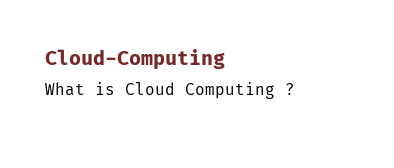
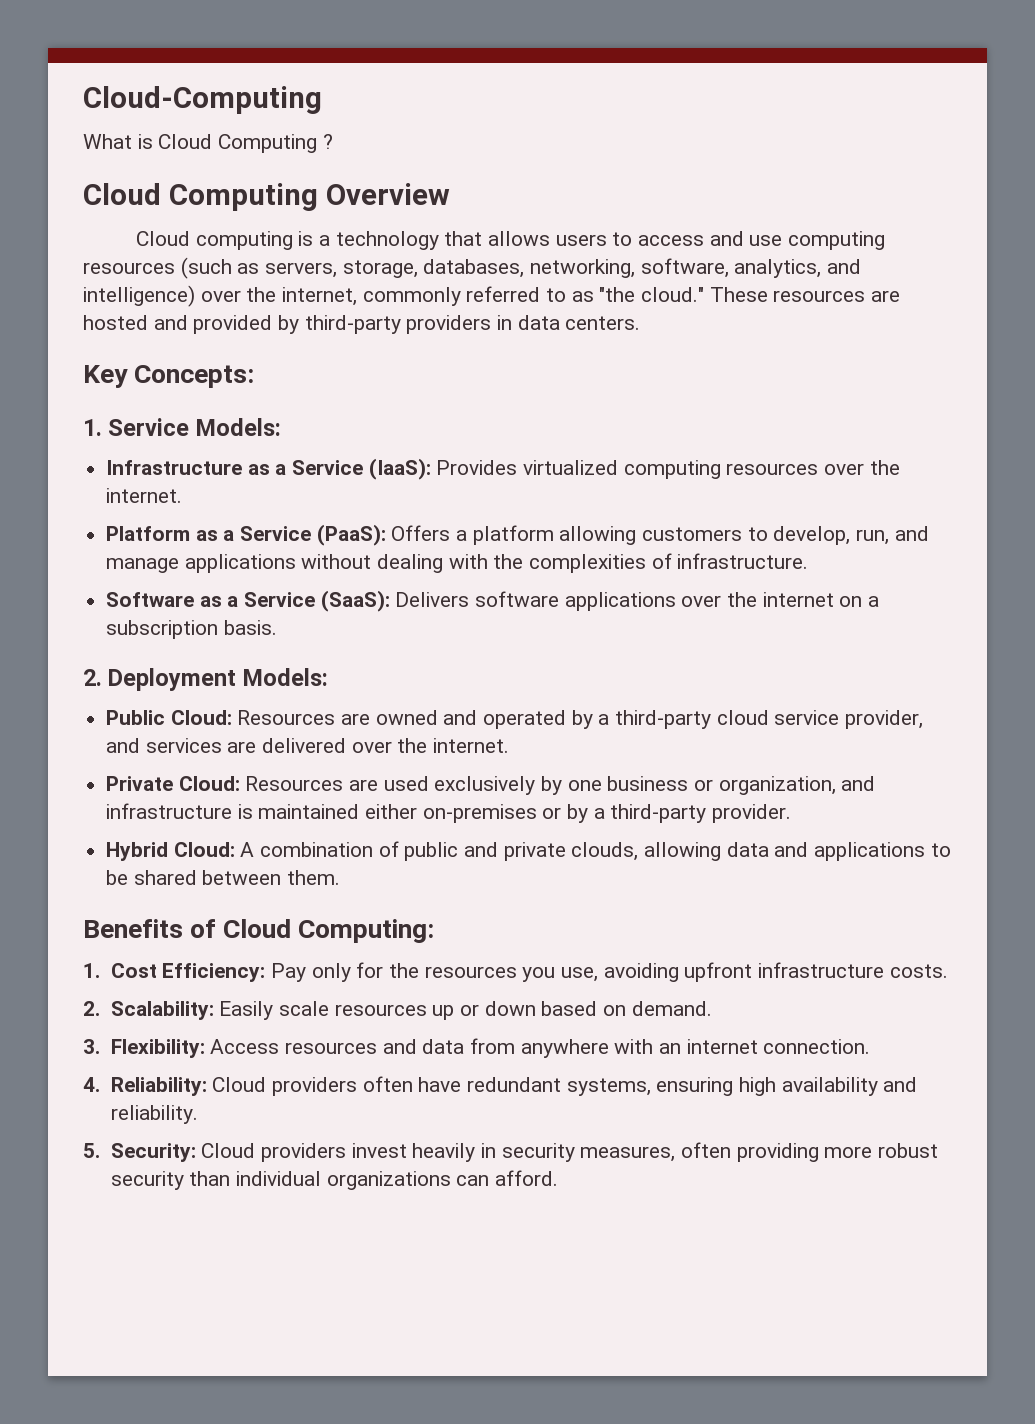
(295, 89) none -> [83,183,450,211] [136,231,886,250] [83,257,862,279] [83,285,901,307] [83,315,641,334] [83,365,255,388] [83,418,281,436] [106,458,900,480] [106,488,183,503] [106,524,929,546] [106,553,809,573] [106,590,880,612] [106,620,277,639] [83,668,328,691] [106,710,924,729] [106,738,510,753] [106,776,876,795] [106,803,792,823] [106,841,951,861] [106,870,341,885] [83,919,435,943] [83,962,948,982] [83,1001,712,1020] [83,1038,871,1058] [83,1076,918,1096] [110,1105,198,1124] [83,1142,938,1162] [110,1170,558,1190] // Cloud Computing Overview // Cloud computing is a technology that allows users to access and use computing resources (such as servers, storage, databases, networking, software, analytics, and intelligence) over the internet, commonly referred to as "the cloud." These resources are hosted and provided by third-party providers in data centers. // Key Concepts: // 1. Service Models: // Infrastructure as a Service (IaaS): Provides virtualized computing resources over the internet. // Platform as a Service (PaaS): Offers a platform allowing customers to develop, run, and manage applications without dealing with the complexities of infrastructure. // Software as a Service (SaaS): Delivers software applications over the internet on a subscription basis. // 2. Deployment Models: // Public Cloud: Resources are owned and operated by a third-party cloud service provider, and services are delivered over the internet. // Private Cloud: Resources are used exclusively by one business or organization, and infrastructure is maintained either on-premises or by a third-party provider. // Hybrid Cloud: A combination of public and private clouds, allowing data and applications to be shared between them. // Benefits of Cloud Computing: // 1. Cost Efficiency: Pay only for the resources you use, avoiding upfront infrastructure costs. // 2. Scalability: Easily scale resources up or down based on demand. // 3. Flexibility: Access resources and data from anywhere with an internet connection. // 4. Reliability: Cloud providers often have redundant systems, ensuring high availability and reliability. // 5. Security: Cloud providers invest heavily in security measures, often providing more robust security than individual organizations can afford.

